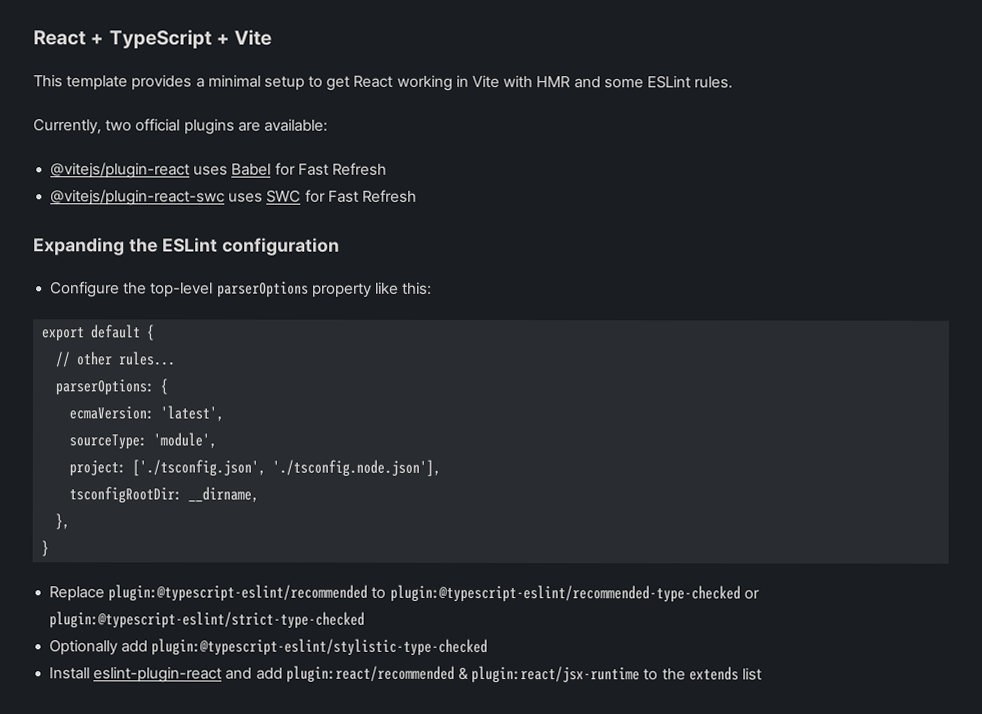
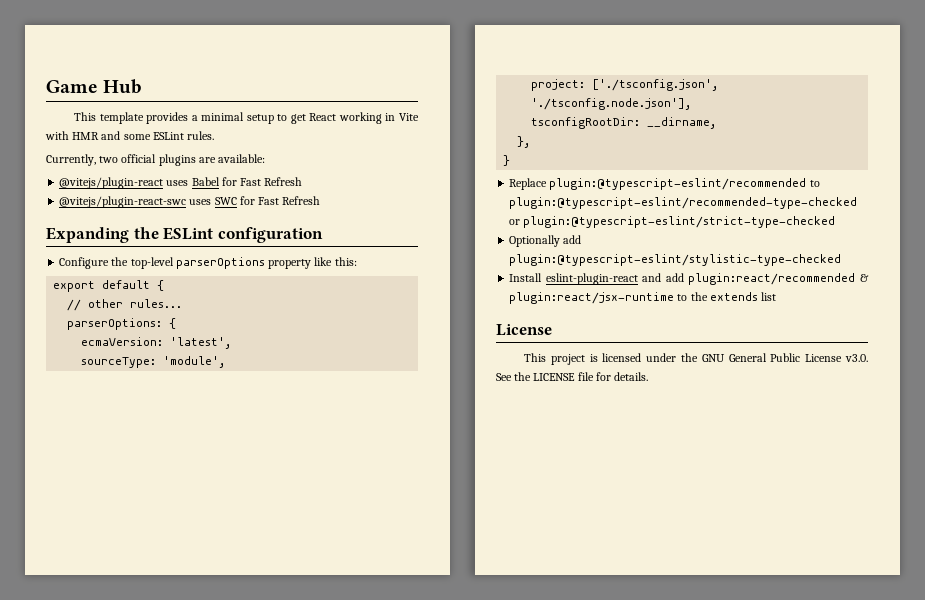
[33,29,273,49] React + TypeScript + Vite -> [46,79,143,94] Game Hub
(762, 674) none -> [496,324,552,336] [524,353,868,365] [496,372,649,381] // License // This project is licensed under the GNU General Public License v3.0. See the LICENSE file for details.

